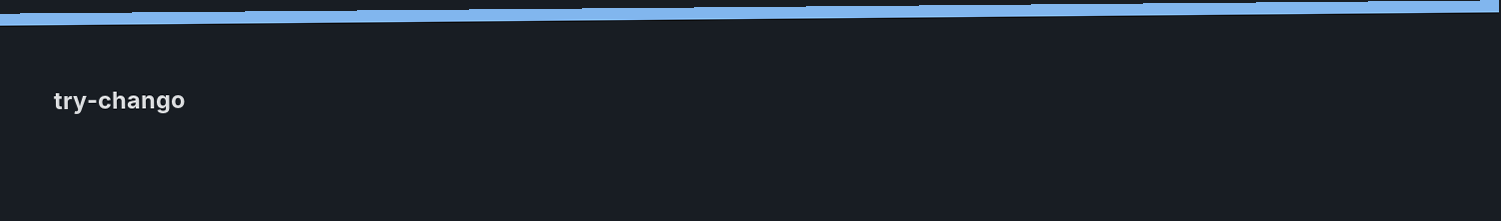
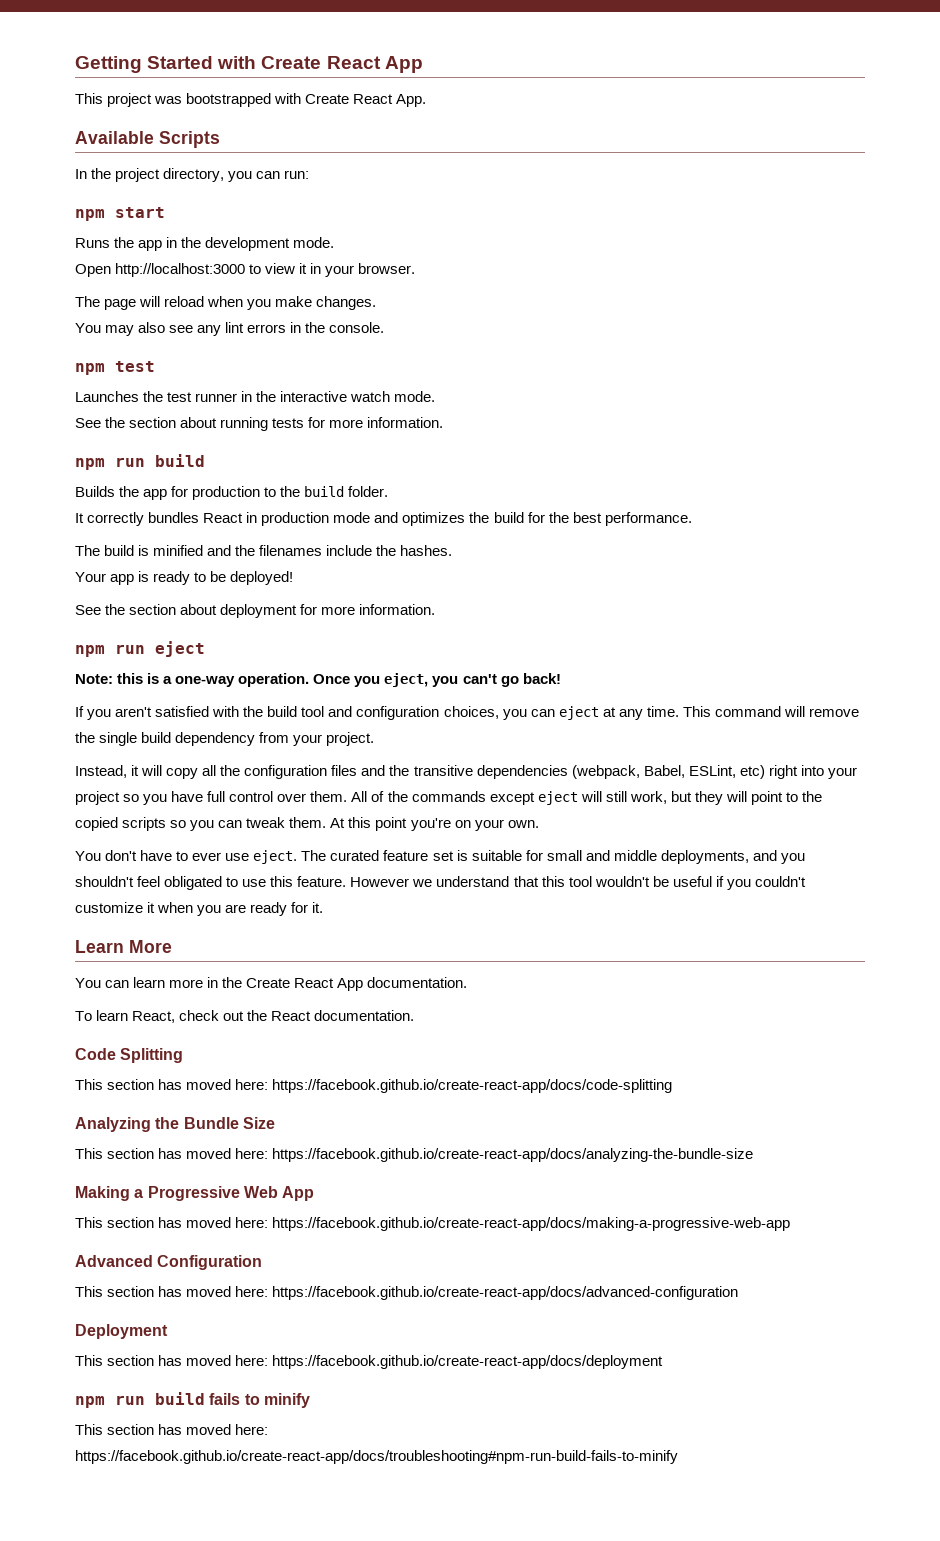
[53,91,186,115] try-chango -> [75,56,423,73] [75,93,427,107] [75,131,220,148] [75,168,310,182] [75,207,165,221] [75,237,335,251] [75,263,416,277] [75,296,377,310] [75,322,385,336] [75,361,155,375] [75,391,436,402] [75,417,444,431] [75,454,205,470] [75,486,389,500] [75,512,692,526] [75,545,453,556] [75,571,294,585] [75,604,436,618] [75,641,205,657] [75,673,561,687] [75,706,859,720] [75,732,375,746] [75,765,857,779] [75,791,823,805] [75,817,539,831] [75,850,805,864] [75,876,806,890] [75,902,324,916] [75,940,172,953] [75,977,468,991] [75,1010,415,1023] [75,1048,184,1063] [75,1079,673,1093] [75,1117,275,1132] [75,1148,754,1162] [75,1186,315,1201] [75,1217,791,1231] [75,1255,263,1270] [75,1286,739,1300] [75,1324,168,1339] [75,1355,664,1369] [75,1392,310,1408] [75,1424,269,1435] [75,1450,678,1464] Getting Started with Create React App // This project was bootstrapped with Create React App. // Available Scripts // In the project directory, you can run: // npm start // Runs the app in the development mode. // Open http://localhost:3000 to view it in your browser. // The page will reload when you make changes. // You may also see any lint errors in the console. // npm test // Launches the test runner in the interactive watch mode. // See the section about running tests for more information. // npm run build // Builds the app for production to the build folder. // It correctly bundles React in production mode and optimizes the build for the best performance. // The build is minified and the filenames include the hashes. // Your app is ready to be deployed! // See the section about deployment for more information. // npm run eject // Note: this is a one-way operation. Once you eject, you can't go back! // If you aren't satisfied with the build tool and configuration choices, you can eject at any time. This command will remove the single build dependency from your project. // Instead, it will copy all the configuration files and the transitive dependencies (webpack, Babel, ESLint, etc) right into your project so you have full control over them. All of the commands except eject will still work, but they will point to the copied scripts so you can tweak them. At this point you're on your own. // You don't have to ever use eject. The curated feature set is suitable for small and middle deployments, and you shouldn't feel obligated to use this feature. However we understand that this tool wouldn't be useful if you couldn't customize it when you are ready for it. // Learn More // You can learn more in the Create React App documentation. // To learn React, check out the React documentation. // Code Splitting // This section has moved here: https://facebook.github.io/create-react-app/docs/code-splitting // Analyzing the Bundle Size // This section has moved here: https://facebook.github.io/create-react-app/docs/analyzing-the-bundle-size // Making a Progressive Web App // This section has moved here: https://facebook.github.io/create-react-app/docs/making-a-progressive-web-app // Advanced Configuration // This section has moved here: https://facebook.github.io/create-react-app/docs/advanced-configuration // Deployment // This section has moved here: https://facebook.github.io/create-react-app/docs/deployment // npm run build fails to minify // This section has moved here: https://facebook.github.io/create-react-app/docs/troubleshooting#npm-run-build-fails-to-minify

